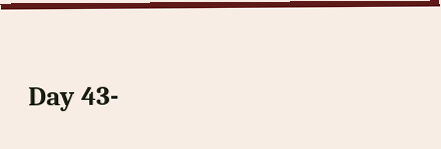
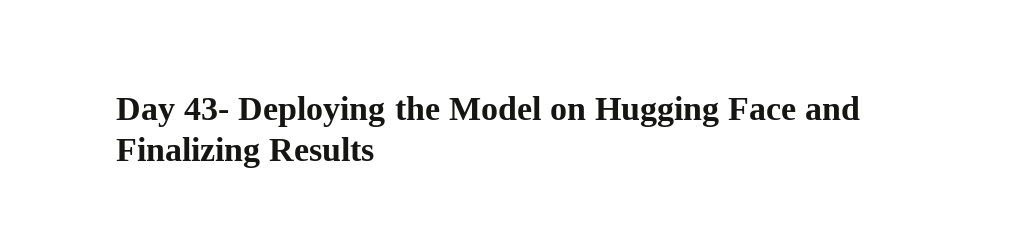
(120, 95) none -> [238,96,861,127] [116,137,375,168] Deploying the Model on Hugging Face and Finalizing Results

